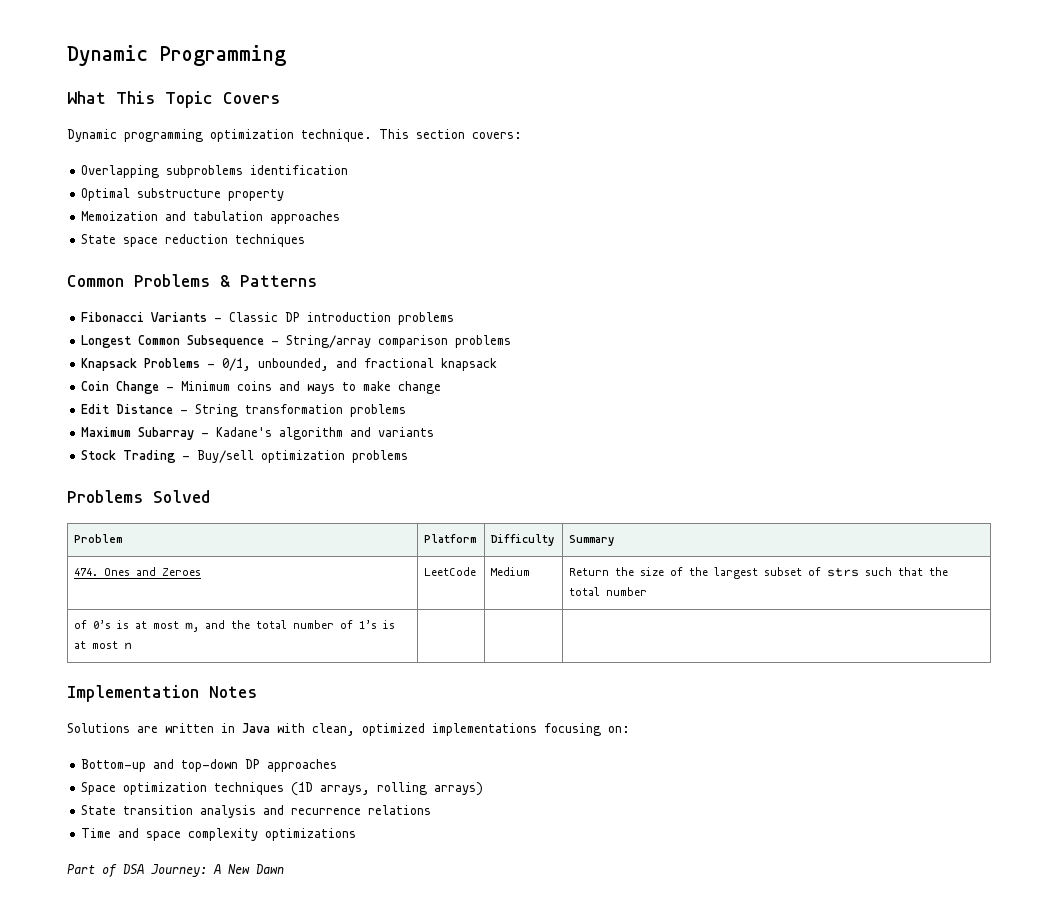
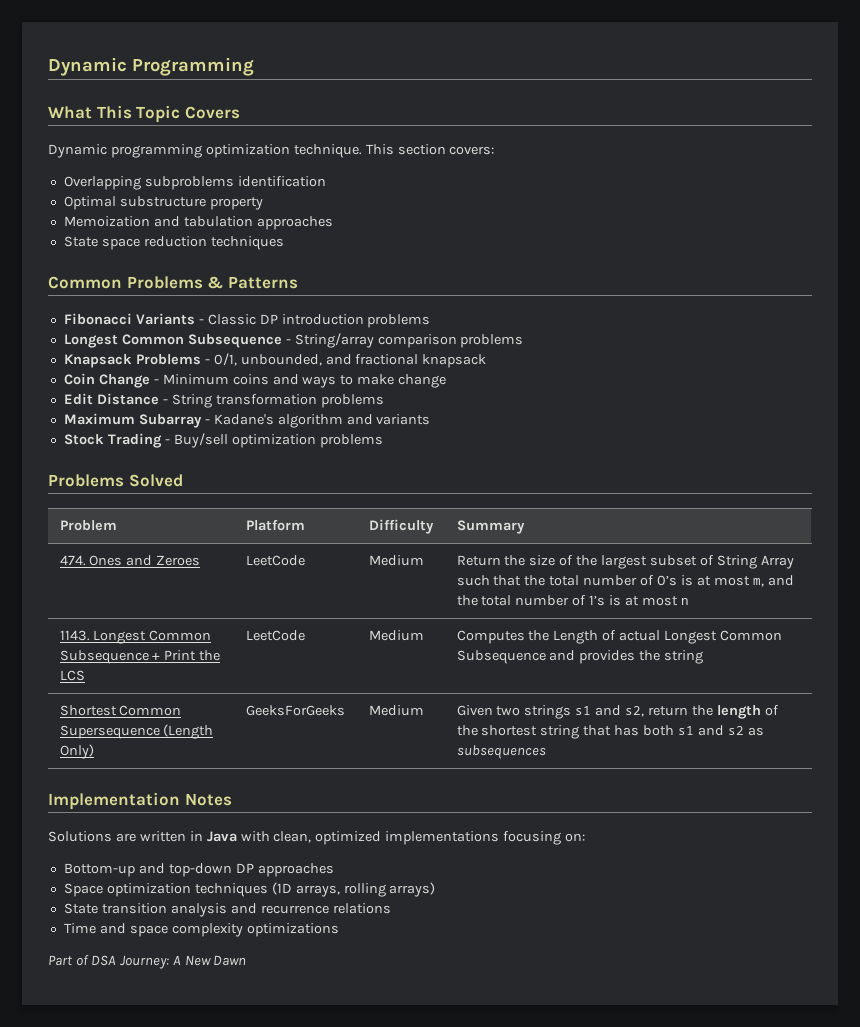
[826,568,859,577] strs -> [716,555,794,569] String Array
(647, 591) // -> (638, 580) none
(132, 646) | | | -> [59,630,212,644] [59,650,221,664] [59,670,85,681] [245,630,305,641] [368,630,424,641] [456,630,782,644] [456,650,704,664] [59,705,182,716] [59,724,214,739] [59,744,94,759] [245,705,345,716] [368,705,424,716] [456,705,779,719] [456,725,764,739] [456,745,546,759] // 1143. Longest Common Subsequence + Print the LCS | LeetCode | Medium | Computes the Length of actual Longest Common Subsequence and provides the string // Shortest Common Supersequence (Length Only) | GeeksForGeeks | Medium | Given two strings s1 and s2, return the length of the shortest string that has both s1 and s2 as subsequences

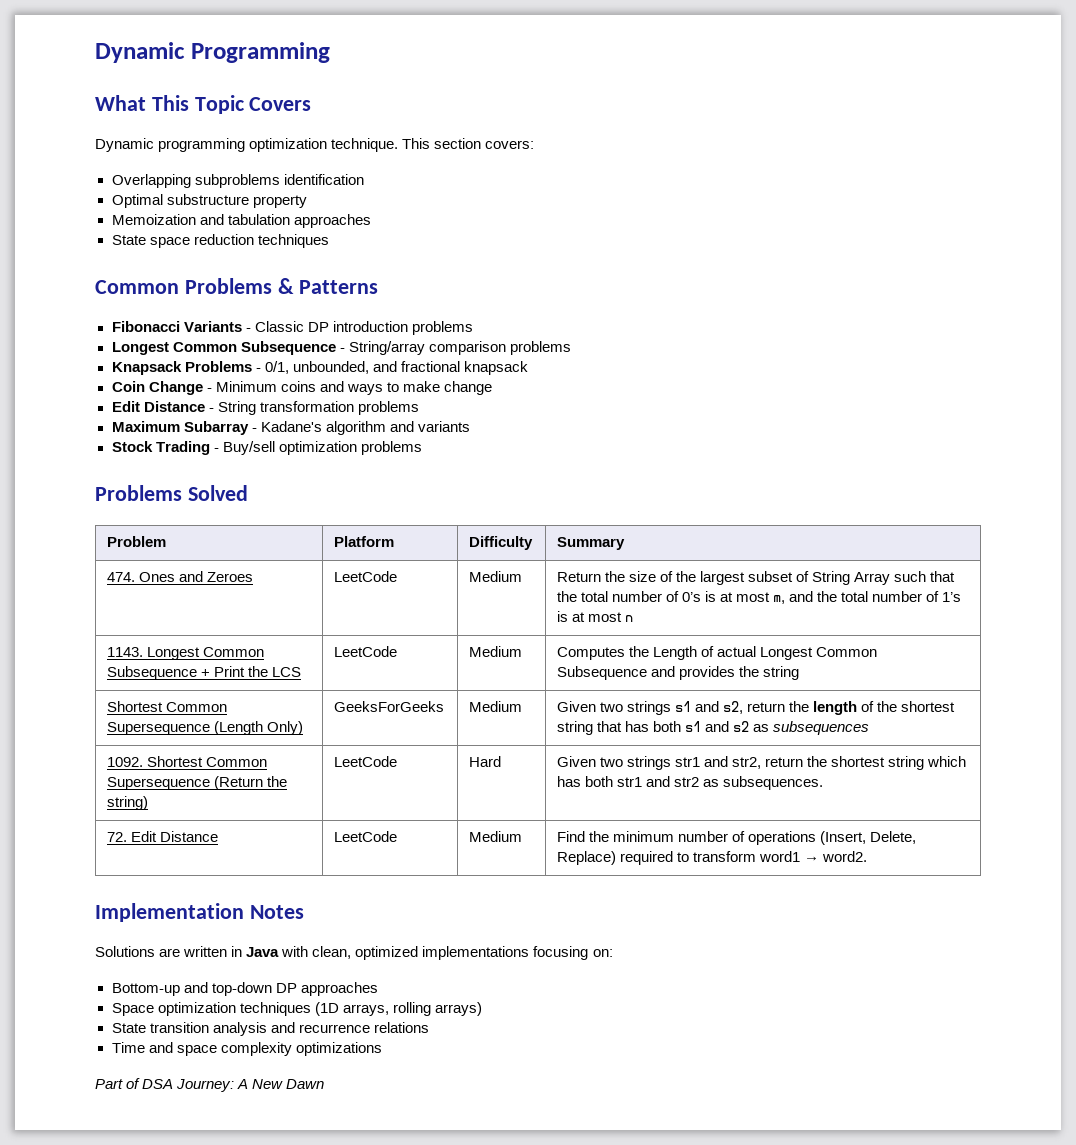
(546, 752) none -> [106,756,267,767] [106,776,287,790] [106,796,148,810] [333,756,397,767] [468,756,501,767] [556,756,967,770] [556,776,824,790] [106,831,218,842] [333,831,397,842] [468,831,522,842] [556,831,917,845] [556,851,868,865] // 1092. Shortest Common Supersequence (Return the string) | LeetCode | Hard | Given two strings str1 and str2, return the shortest string which has both str1 and str2 as subsequences. // 72. Edit Distance | LeetCode | Medium | Find the minimum number of operations (Insert, Delete, Replace) required to transform word1 → word2.

